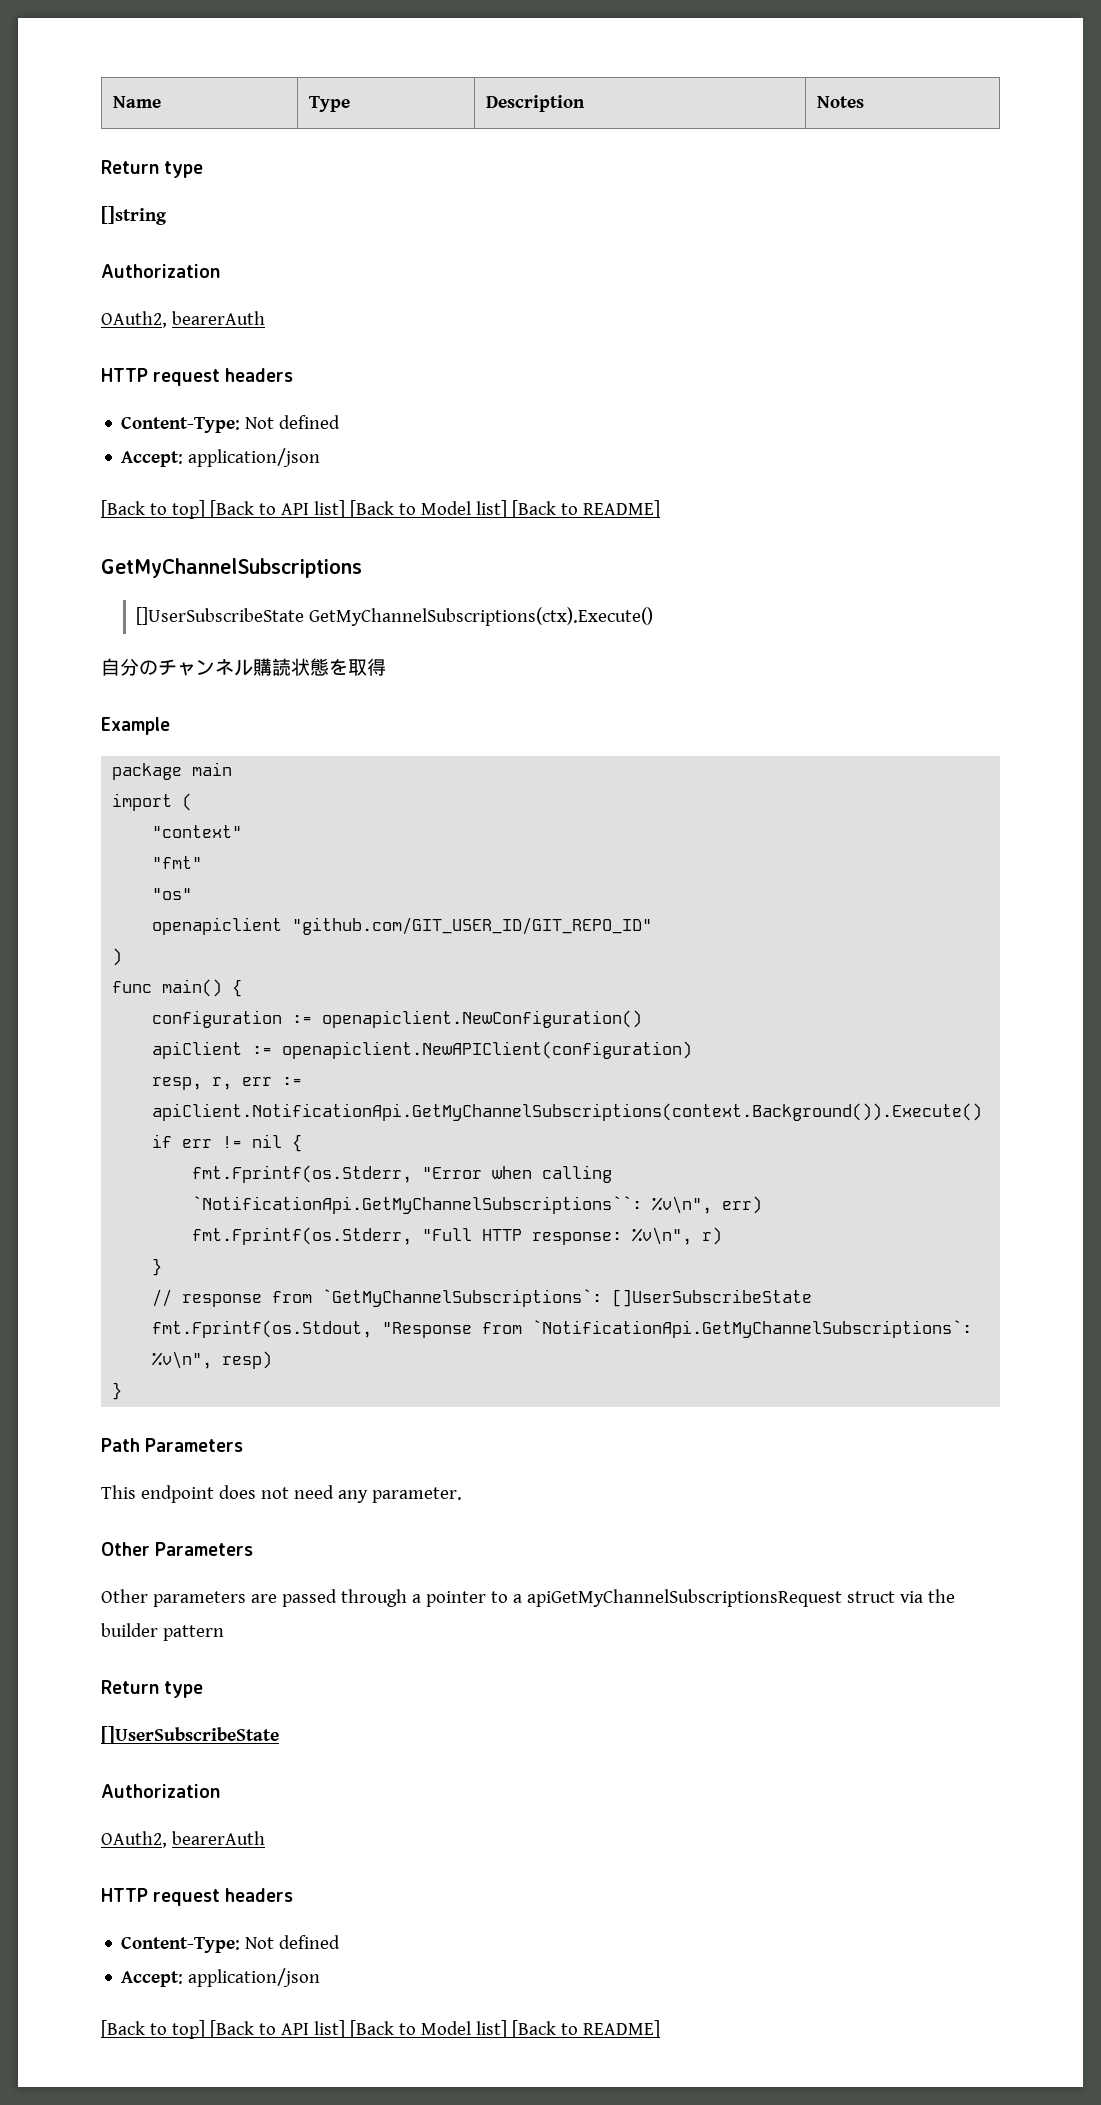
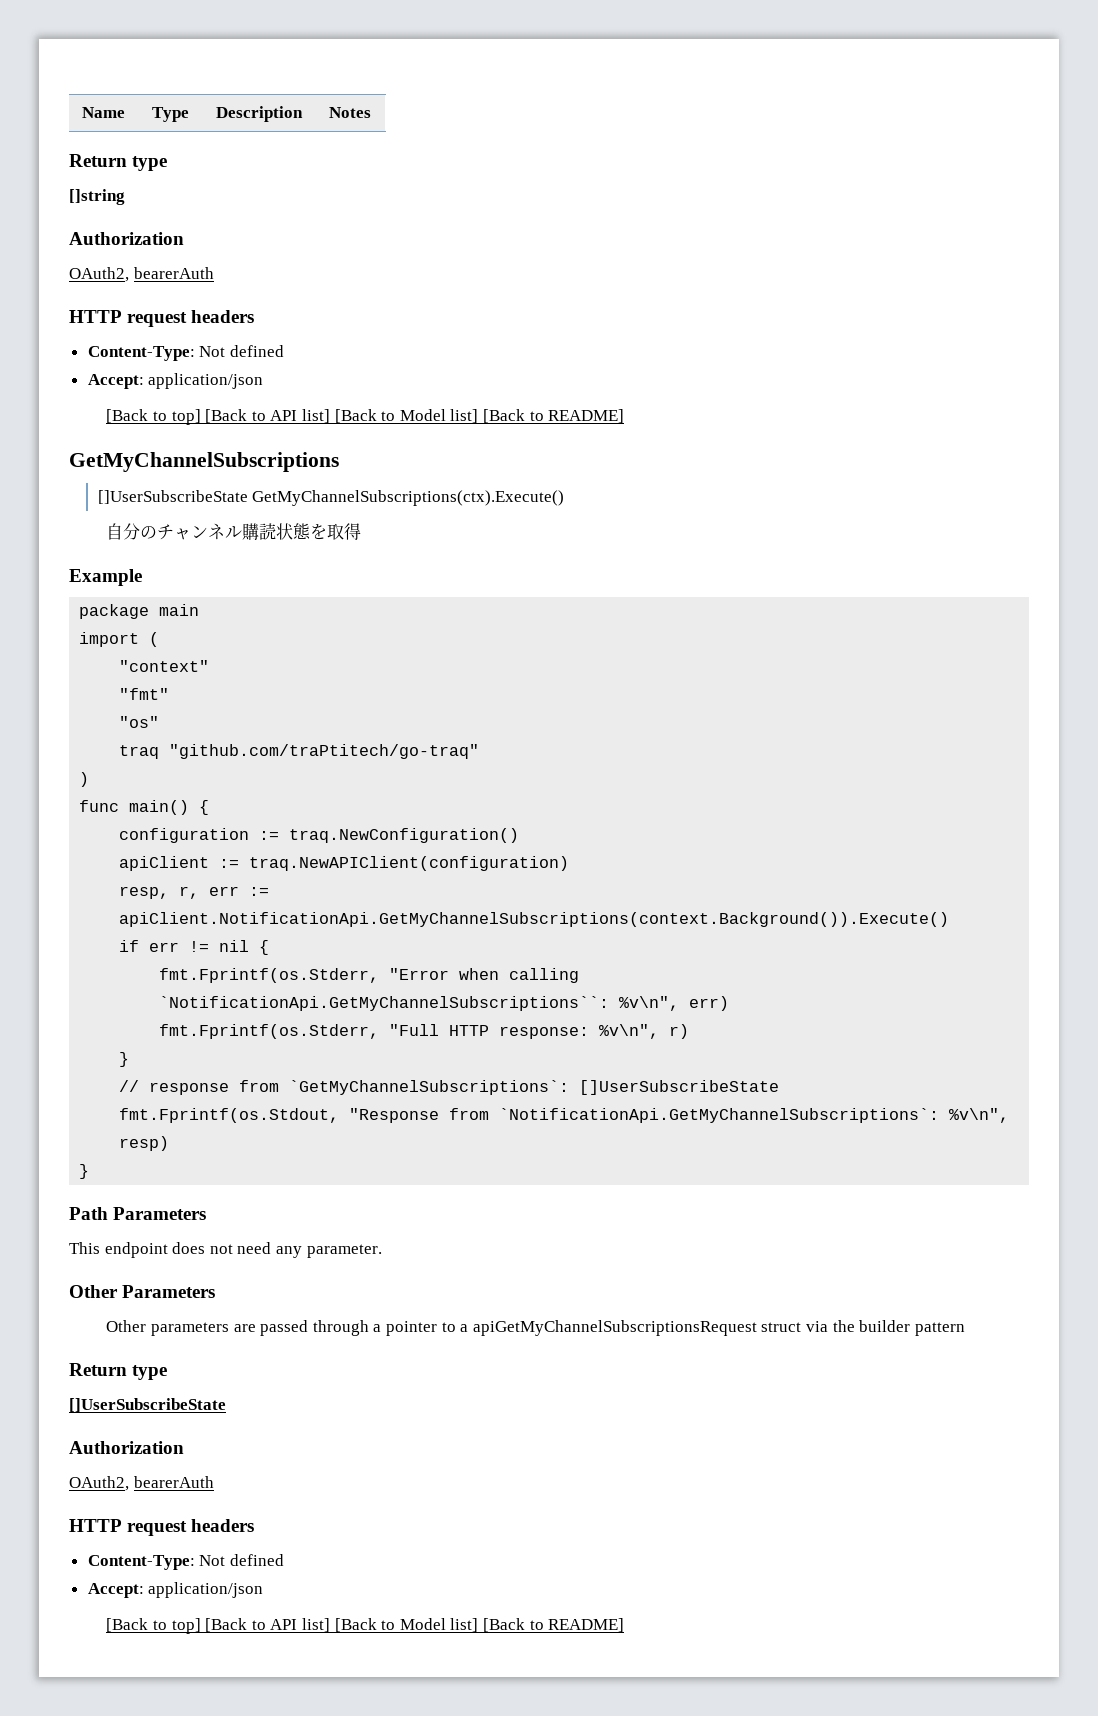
[152,917,653,935] openapiclient "github.com/GIT_USER_ID/GIT_REPO_ID" -> [119,744,480,759] traq "github.com/traPtitech/go-traq"
[322,1010,643,1028] openapiclient.NewConfiguration() -> [289,828,520,843] traq.NewConfiguration()
[282,1041,693,1059] openapiclient.NewAPIClient(configuration) -> [249,856,570,871] traq.NewAPIClient(configuration)

